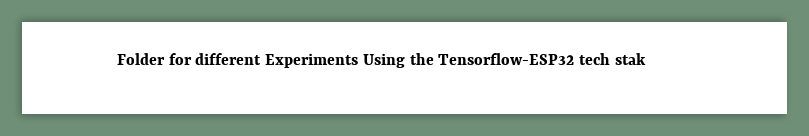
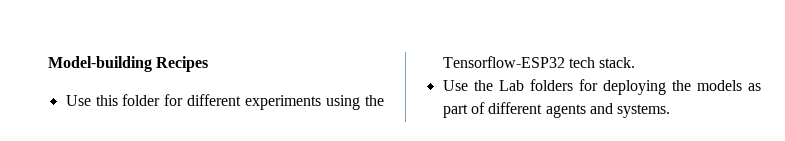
[117,53,646,68] Folder for different Experiments Using the Tensorflow-ESP32 tech stak -> [48,56,209,72] [65,94,384,110] [442,56,636,68] [442,79,761,95] [442,102,671,118] Model-building Recipes // Use this folder for different experiments using the Tensorflow-ESP32 tech stack. // Use the Lab folders for deploying the models as part of different agents and systems.

